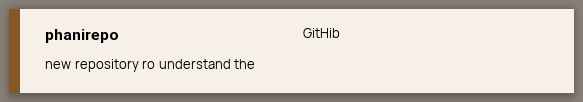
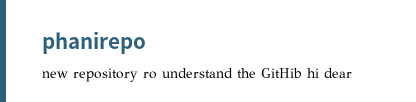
(340, 33) none -> [307,68,352,78] hi dear

